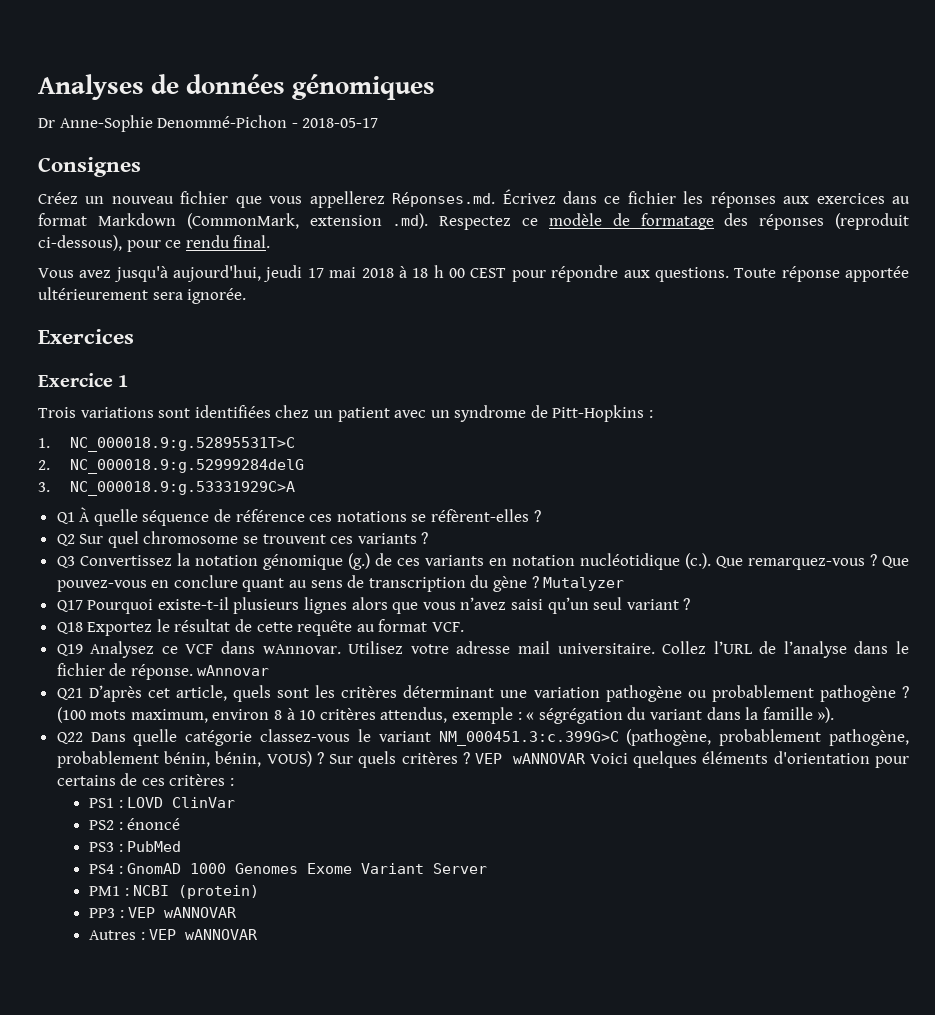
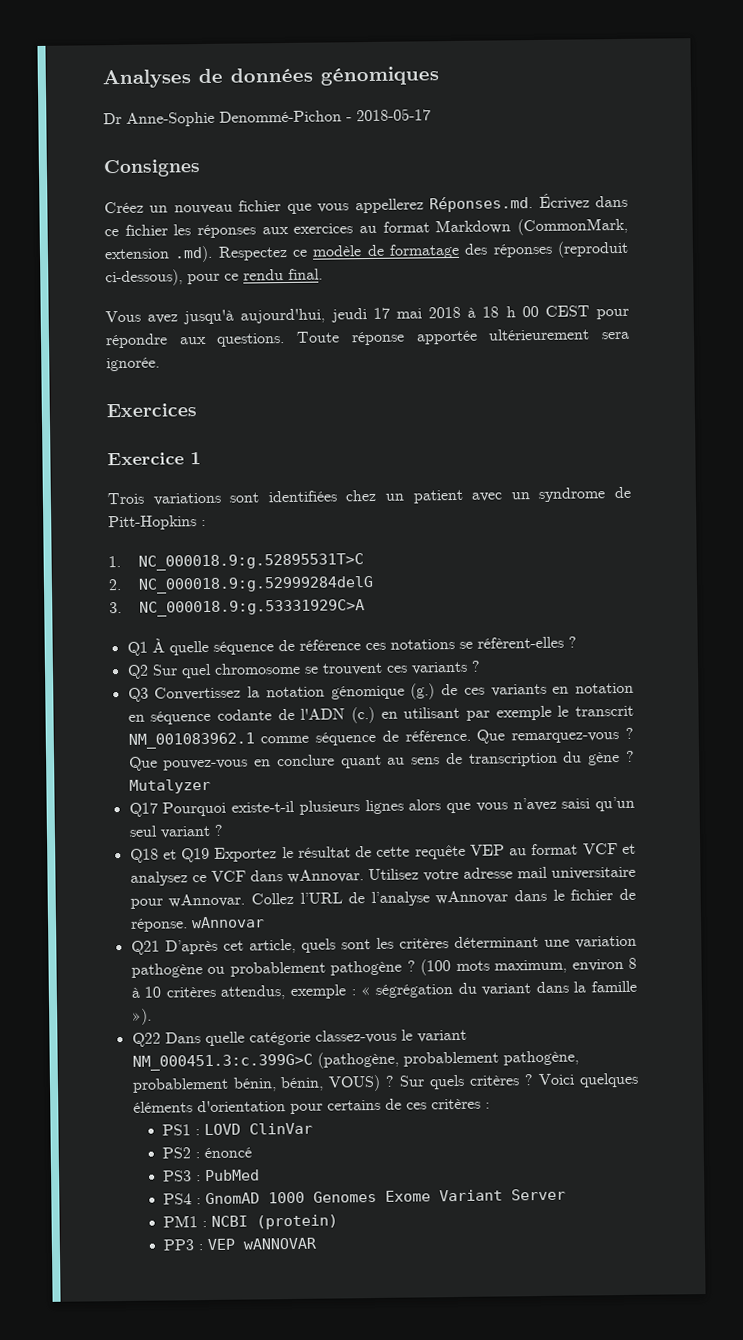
[579,553,711,570] nucléotidique (c.). -> [127,705,634,725] [127,729,471,749] en séquence codante de l'ADN (c.) en utilisant par exemple le transcrit NM_001083962.1 comme séquence de référence.
(83, 628) none -> [162,847,211,863] et Q19
[356,619,465,632] [56,641,155,658] au format VCF. // Q19 Analysez -> [469,843,636,856] [129,871,188,886] VEP au format VCF et analysez
[557,643,655,654] universitaire. -> [550,866,636,880] [129,893,246,909] universitaire pour wAnnovar.
(847, 649) none -> [435,890,509,905] wAnnovar
[475,753,586,764] VEP wANNOVAR -> (535, 1080) none
[88,929,259,940] // Autres : VEP wANNOVAR -> (318, 1243) none

